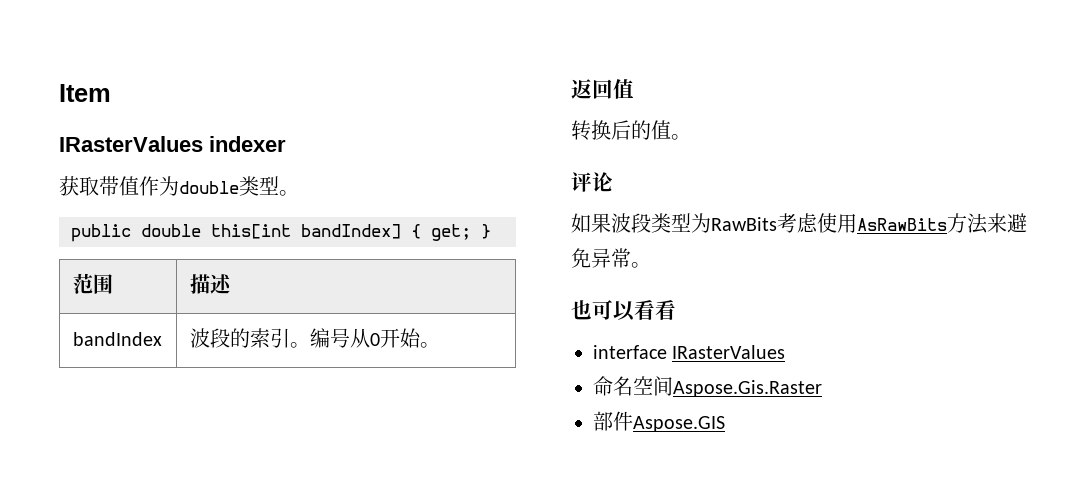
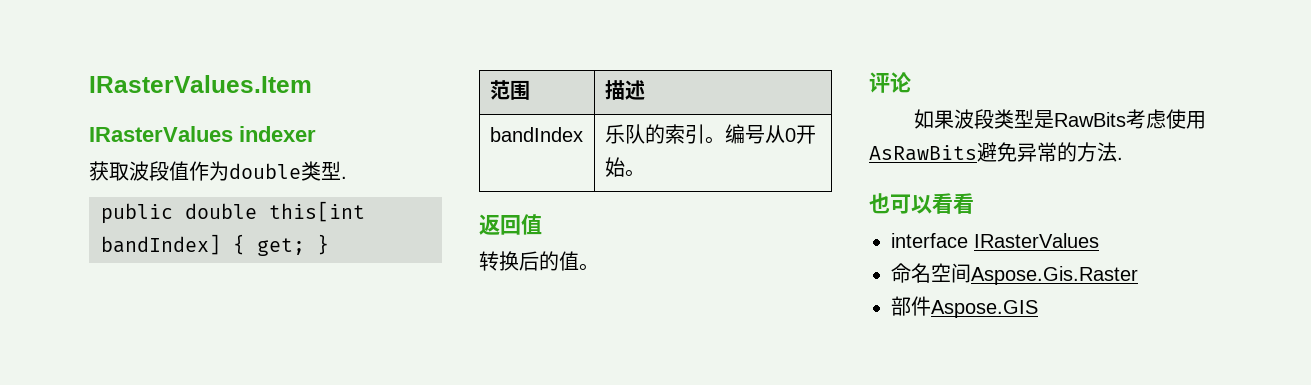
[59,84,111,102] Item -> [89,75,312,93] IRasterValues.Item
[99,176,119,196] 带 -> [129,161,169,181] 波段
[279,190,299,196] 。 -> [341,176,347,179] .
[189,328,230,348] 波段 -> [604,124,645,144] 乐队
[691,213,711,233] 为 -> [1034,110,1055,129] 是
[947,213,1007,234] 方法来 -> (977, 153) none
[631,262,651,268] 。 -> [1057,142,1123,162] 的方法.

